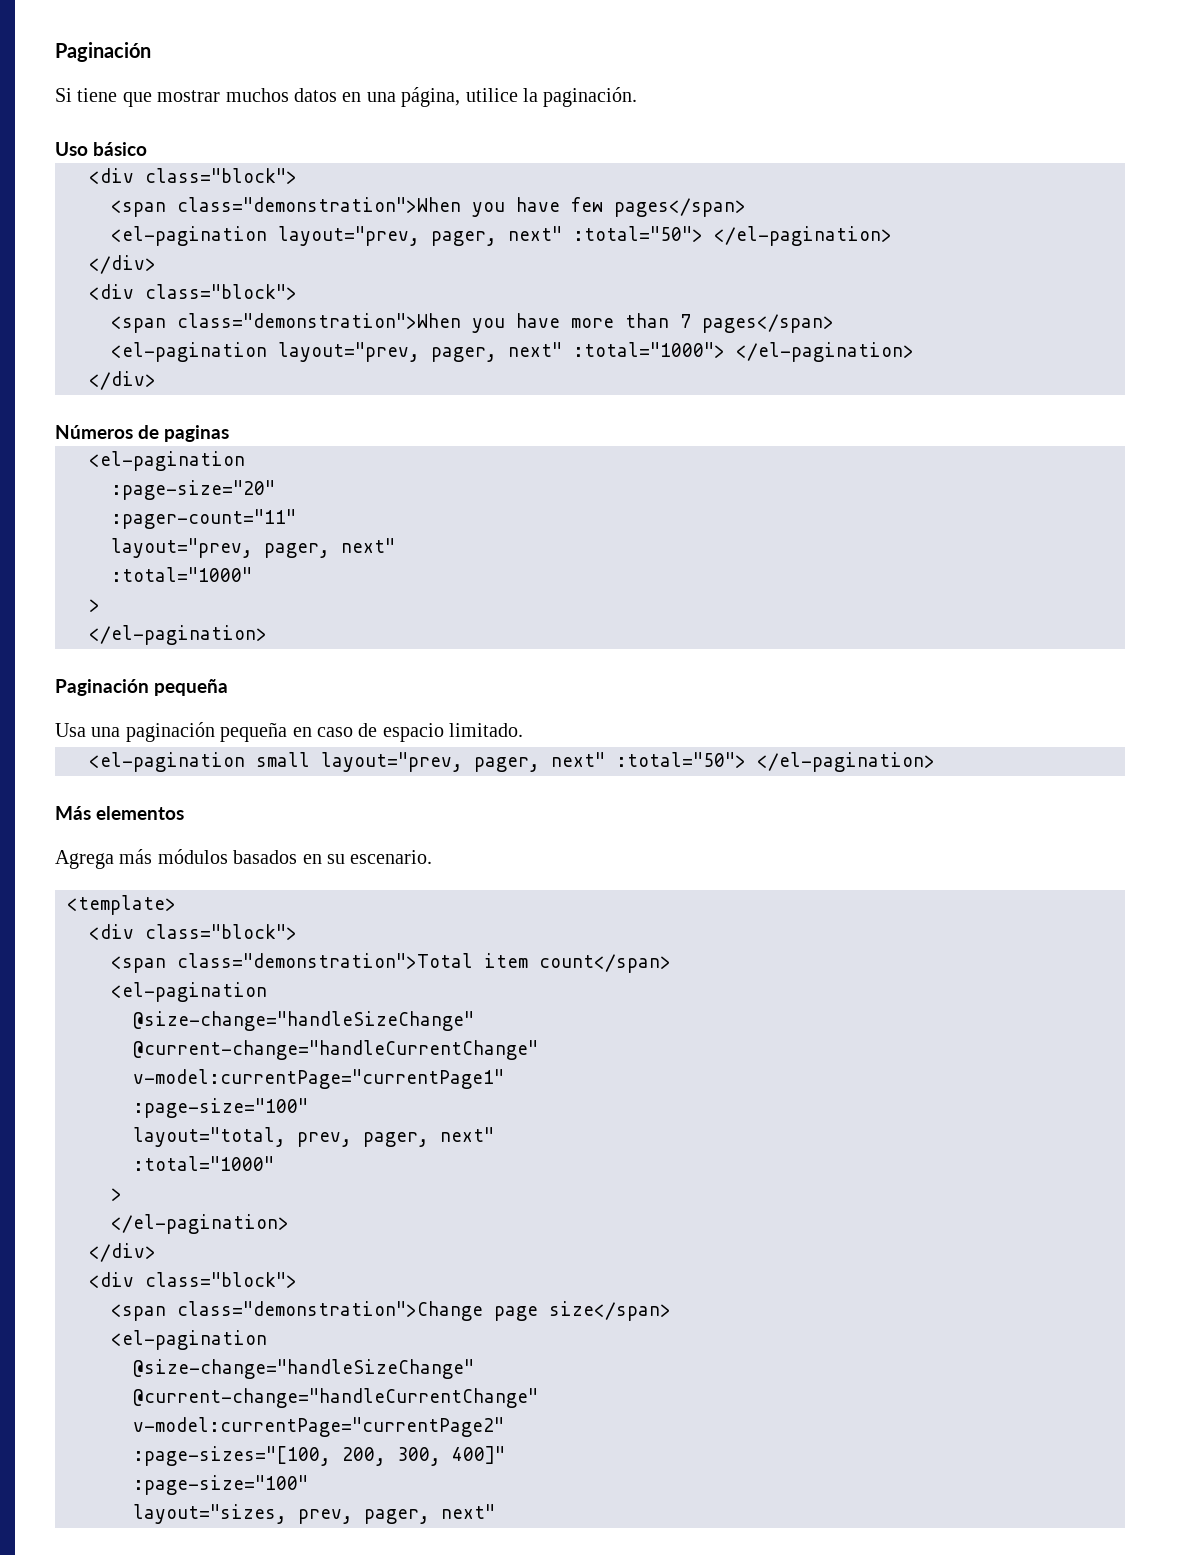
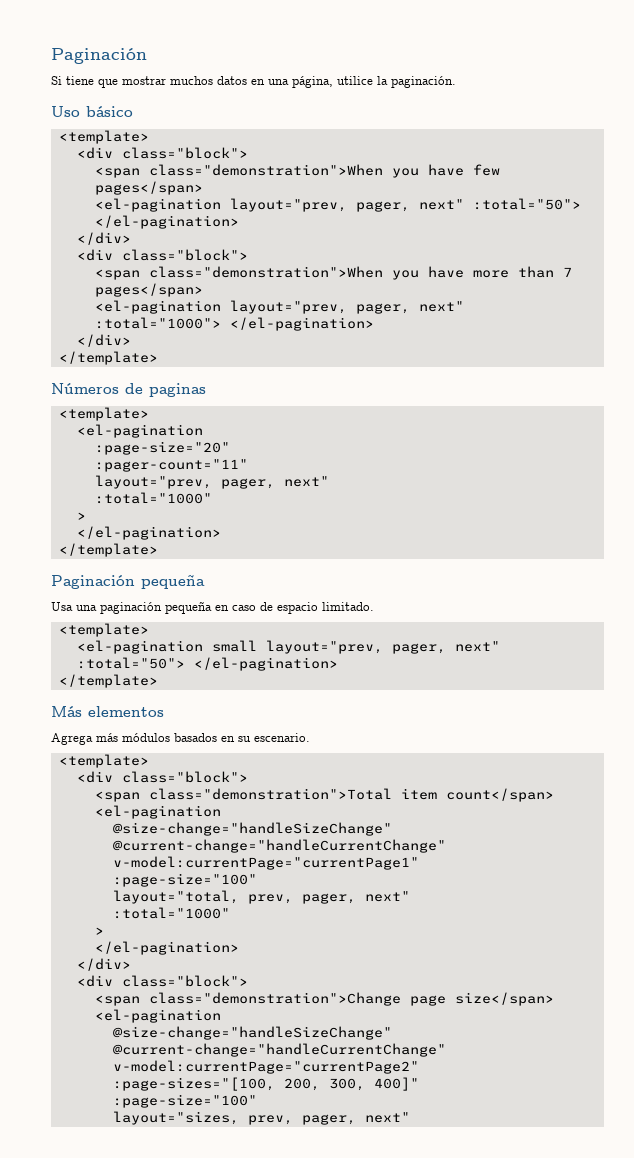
(148, 149) none -> [58,130,149,144] // <template>
(156, 380) none -> [58,351,158,365] // </template>
(230, 433) none -> [58,407,149,421] // <template>
(267, 635) none -> [58,543,158,557] // </template>
(524, 730) none -> [58,623,149,637] // <template>
(935, 762) none -> [58,674,158,688] // </template>

